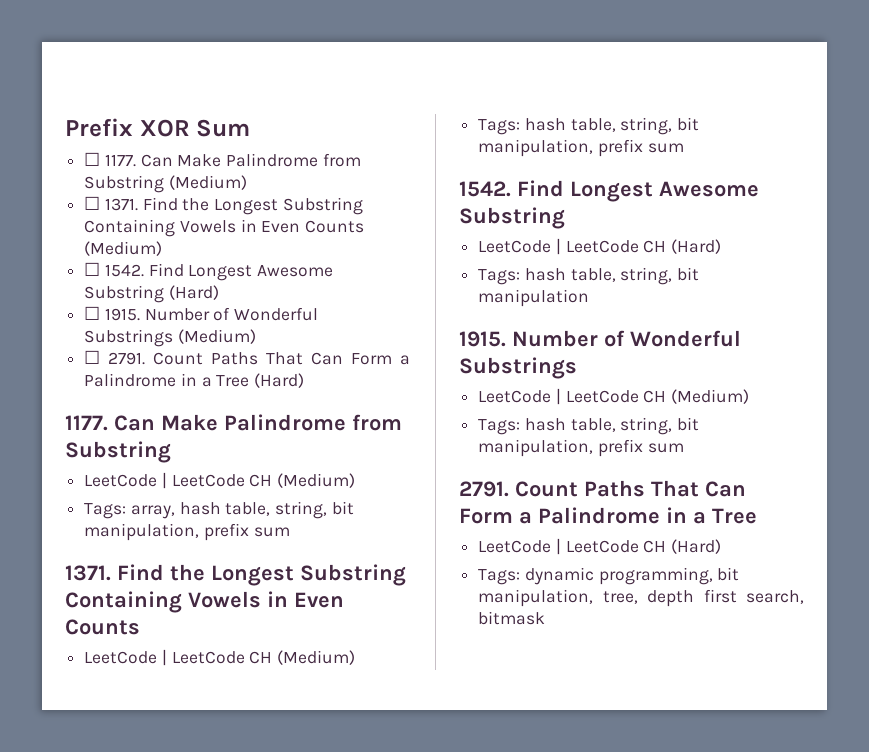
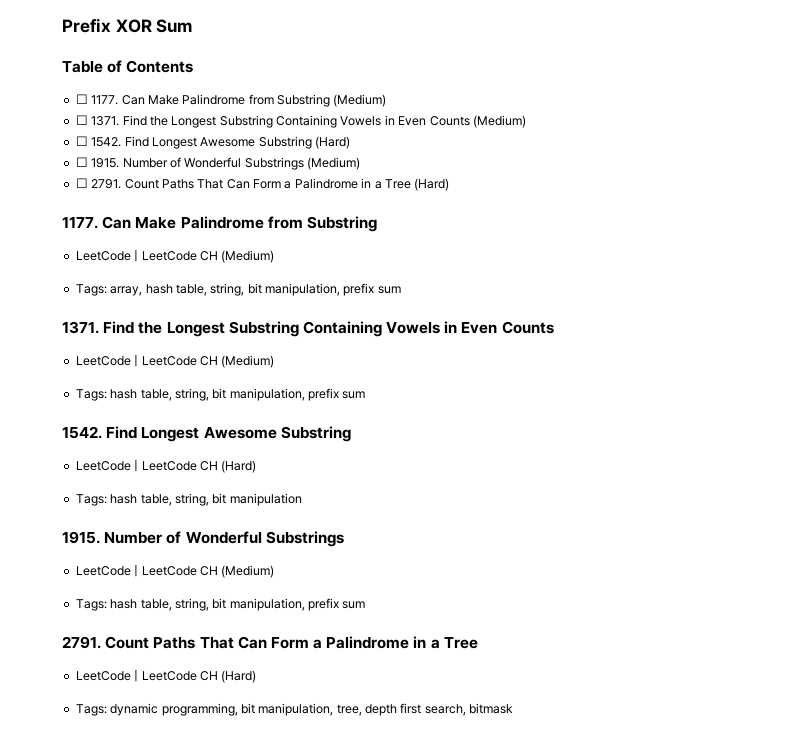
(251, 128) none -> [62,60,194,73] // Table of Contents

